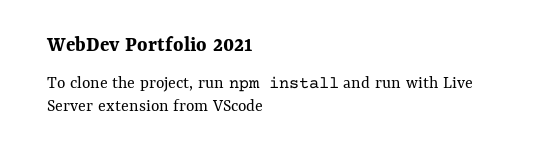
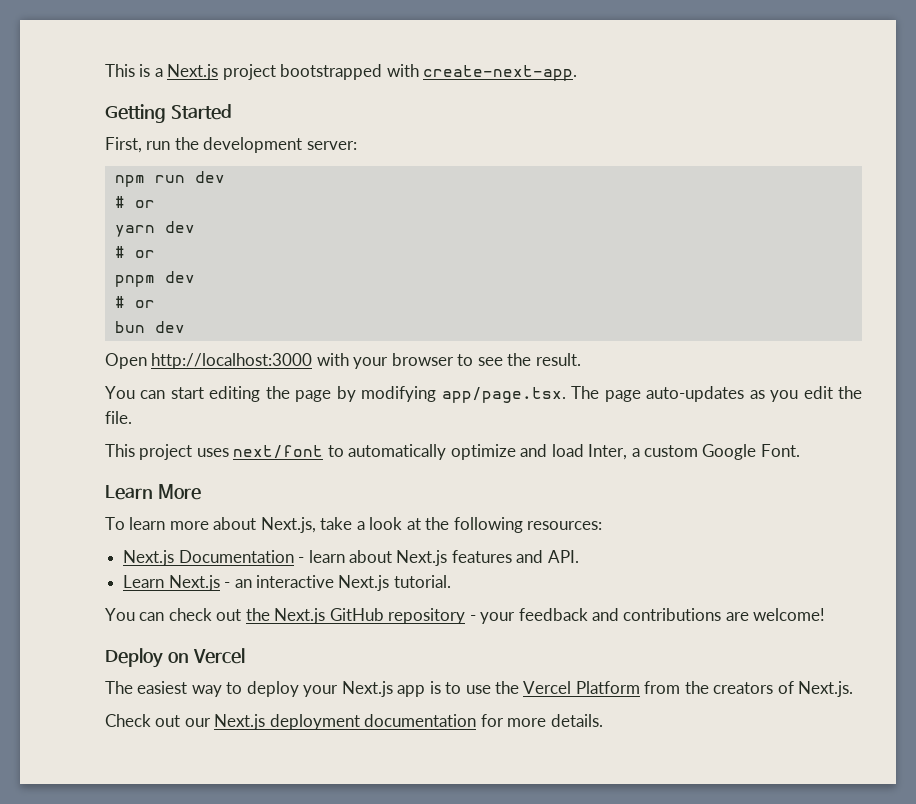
[46,36,253,51] [47,76,473,92] [47,99,264,111] WebDev Portfolio 2021 // To clone the project, run npm install and run with Live Server extension from VScode -> [105,64,578,81] [105,104,232,123] [105,137,357,153] [114,171,225,187] [114,196,155,208] [114,221,195,237] [114,246,155,258] [114,271,195,287] [114,296,155,308] [114,321,185,333] [105,353,581,369] [105,386,862,403] [105,411,132,424] [105,444,800,460] [105,484,201,500] [105,517,603,533] [123,550,579,566] [123,575,451,591] [105,608,826,624] [105,648,245,668] [105,681,854,697] [105,714,603,730] This is a Next.js project bootstrapped with create-next-app. // Getting Started // First, run the development server: // npm run dev // # or // yarn dev // # or // pnpm dev // # or // bun dev // Open http://localhost:3000 with your browser to see the result. // You can start editing the page by modifying app/page.tsx. The page auto-updates as you edit the file. // This project uses next/font to automatically optimize and load Inter, a custom Google Font. // Learn More // To learn more about Next.js, take a look at the following resources: // Next.js Documentation - learn about Next.js features and API. // Learn Next.js - an interactive Next.js tutorial. // You can check out the Next.js GitHub repository - your feedback and contributions are welcome! // Deploy on Vercel // The easiest way to deploy your Next.js app is to use the Vercel Platform from the creators of Next.js. // Check out our Next.js deployment documentation for more details.

